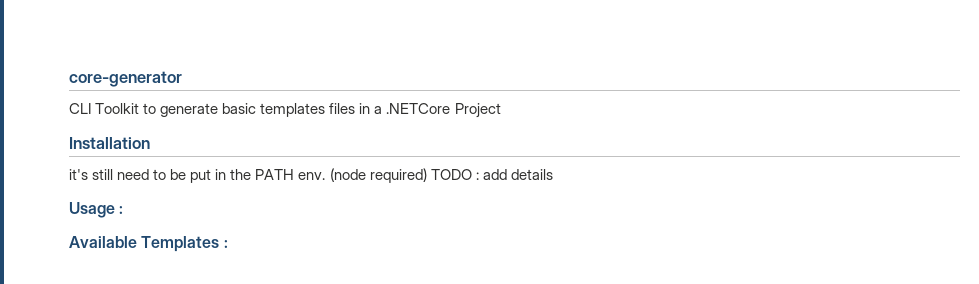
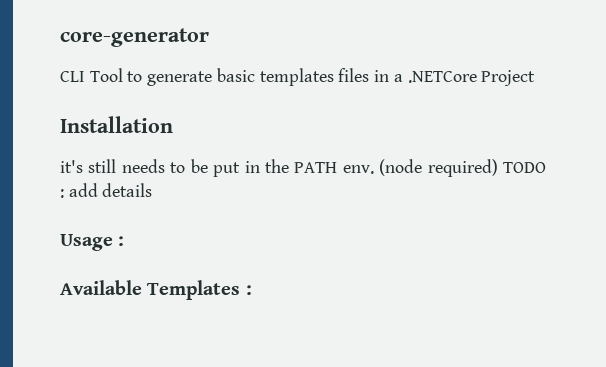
[95,103,140,114] Toolkit -> [89,68,123,82] Tool
[117,169,150,180] need -> [121,159,165,173] needs

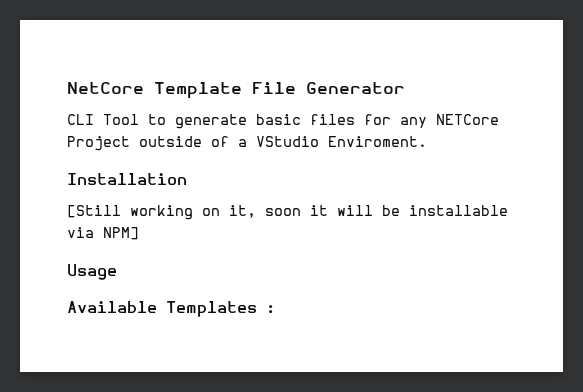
[60,28,209,47] core-generator -> [67,82,405,99] NetCore Template File Generator
[259,68,536,86] [60,116,173,133] [60,159,546,177] [60,183,153,198] templates files in a .NETCore Project // Installation // it's still needs to be put in the PATH env. (node required) TODO : add details -> [310,114,499,128] [67,136,427,151] [67,173,187,185] [67,205,508,220] [67,227,139,240] files for any NETCore Project outside of a VStudio Enviroment. // Installation // [Still working on it, soon it will be installable via NPM]
[118,236,125,246] : -> (117, 272) none

